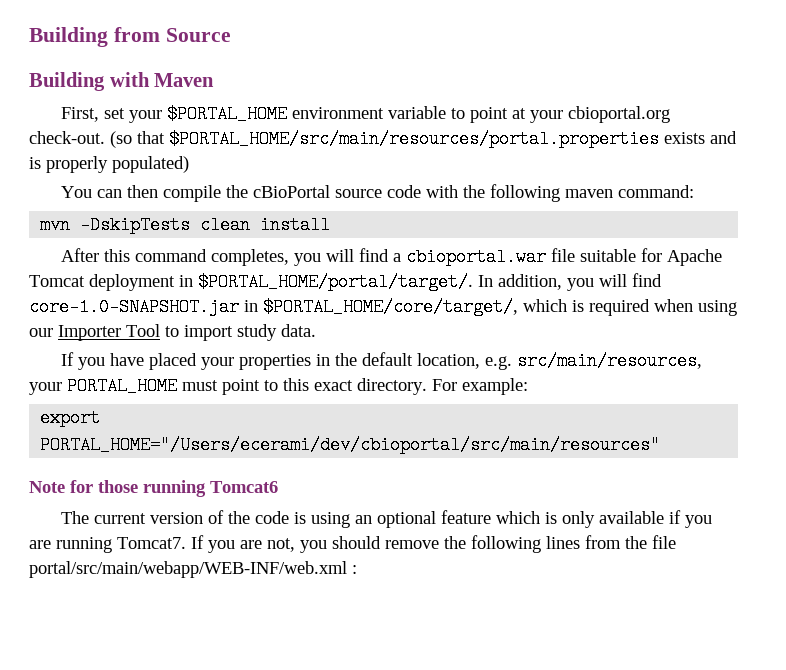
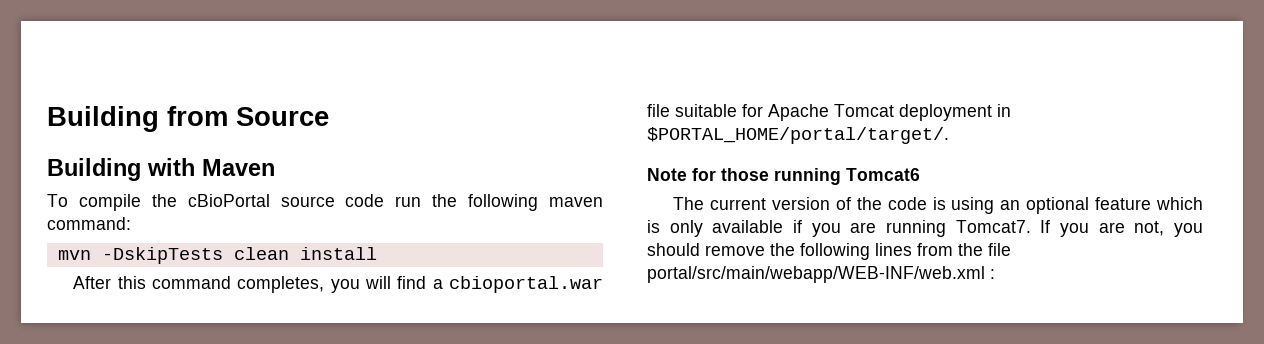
[61,105,671,123] [29,130,737,148] [29,156,189,173] [61,185,159,198] First, set your $PORTAL_HOME environment variable to point at your cbioportal.org check-out. (so that $PORTAL_HOME/src/main/resources/portal.properties exists and is properly populated) // You can then -> [47,194,68,207] To
[426,185,459,198] with -> [395,196,422,207] run
[478,273,662,291] [29,298,737,316] [29,324,316,341] [61,352,703,370] [29,377,528,395] [40,409,101,427] [40,436,661,454] In addition, you will find core-1.0-SNAPSHOT.jar in $PORTAL_HOME/core/target/, which is required when using our Importer Tool to import study data. // If you have placed your properties in the default location, e.g. src/main/resources, your PORTAL_HOME must point to this exact directory. For example: // export PORTAL_HOME="/Users/ecerami/dev/cbioportal/src/main/resources" -> (949, 135) none

